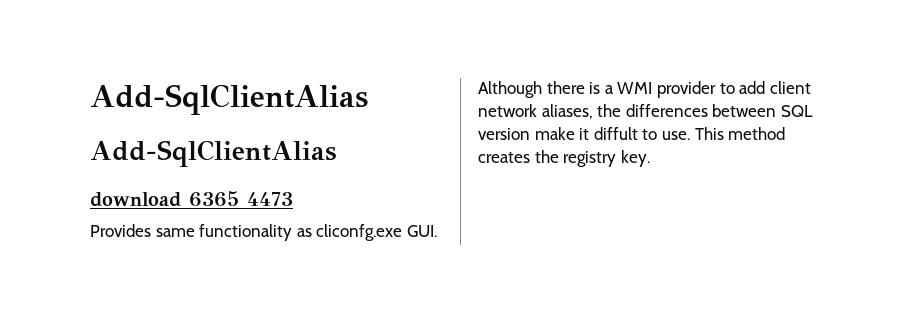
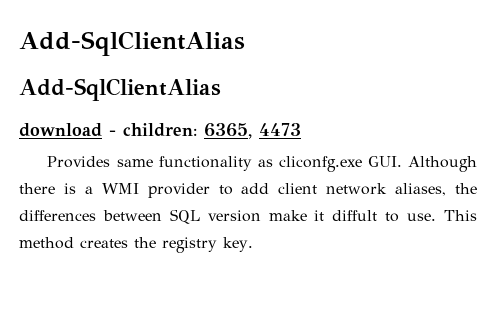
[189,191,239,207] 6365 -> [109,123,252,139] - children: 6365,

